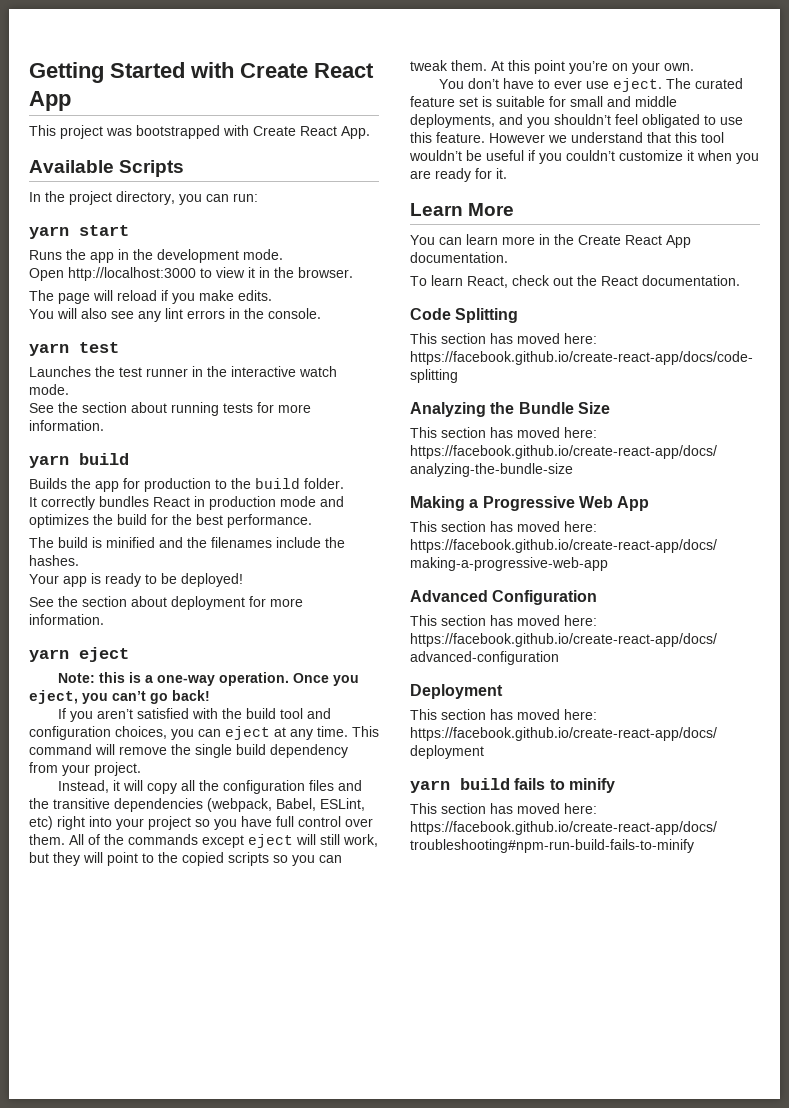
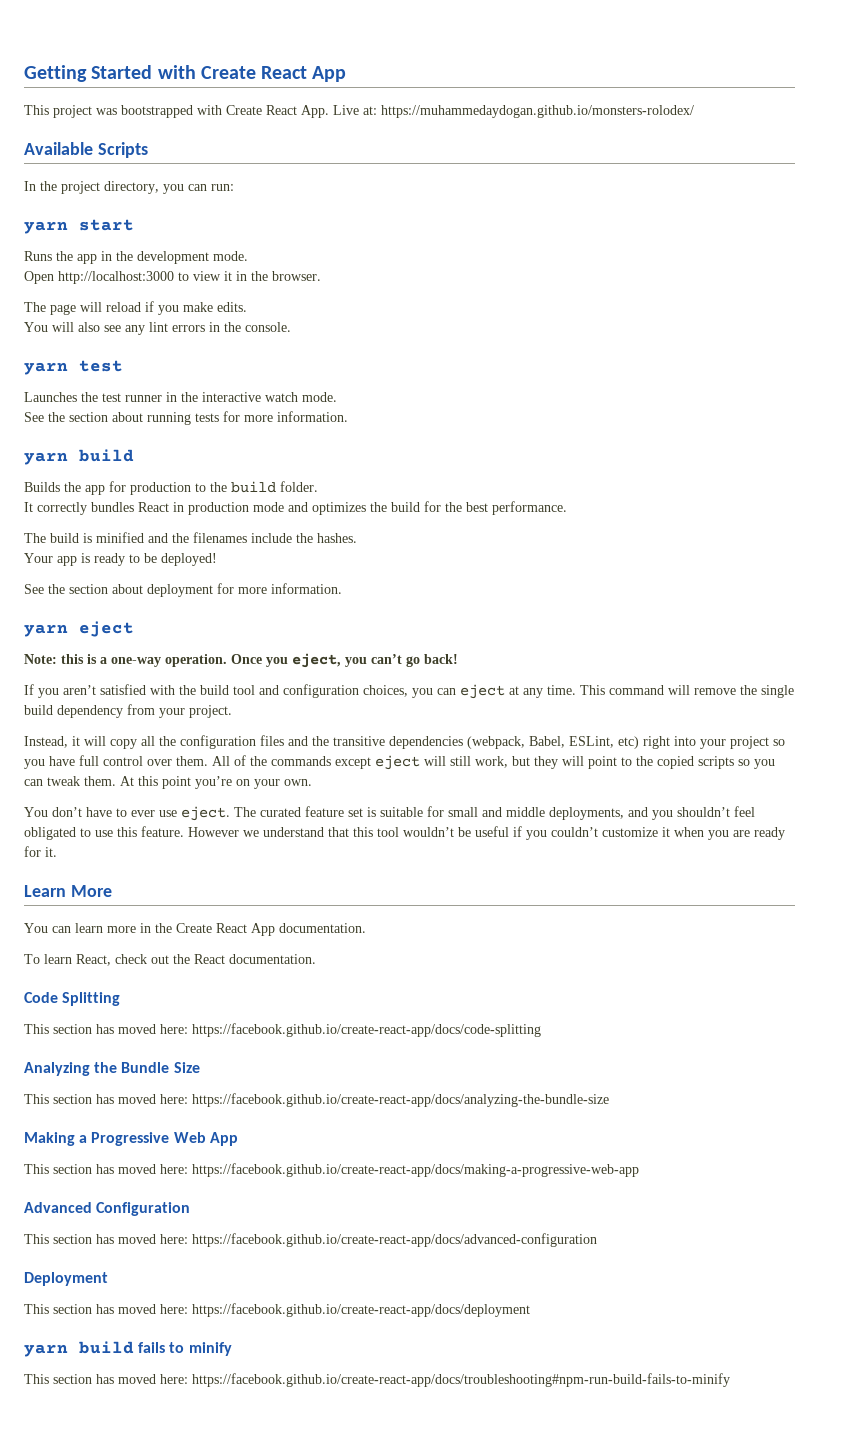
(370, 132) none -> [333,105,694,118] Live at: https://muhammedaydogan.github.io/monsters-rolodex/

